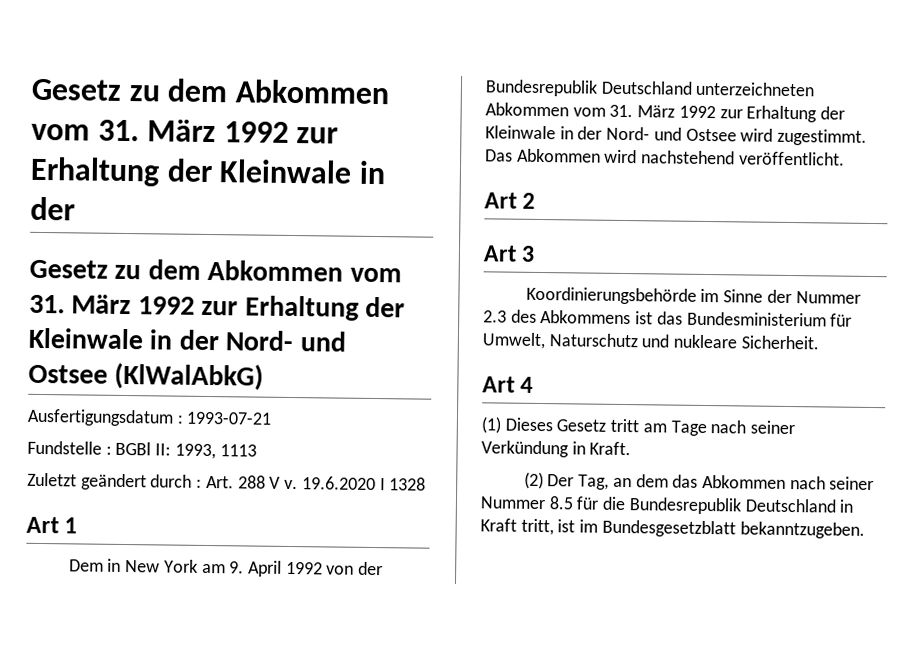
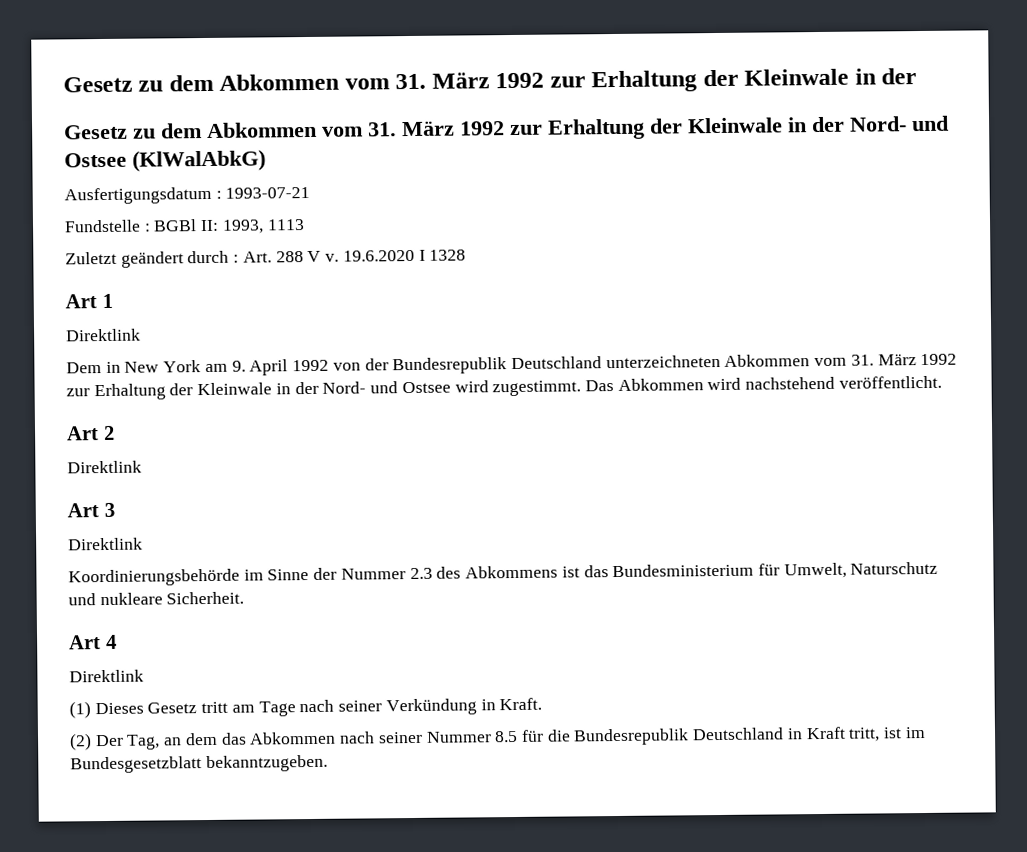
(78, 525) none -> [66,328,141,342] // Direktlink
(536, 200) none -> [67,460,142,474] // Direktlink
(536, 253) none -> [68,537,143,551] // Direktlink
(534, 384) none -> [69,669,144,683] // Direktlink

